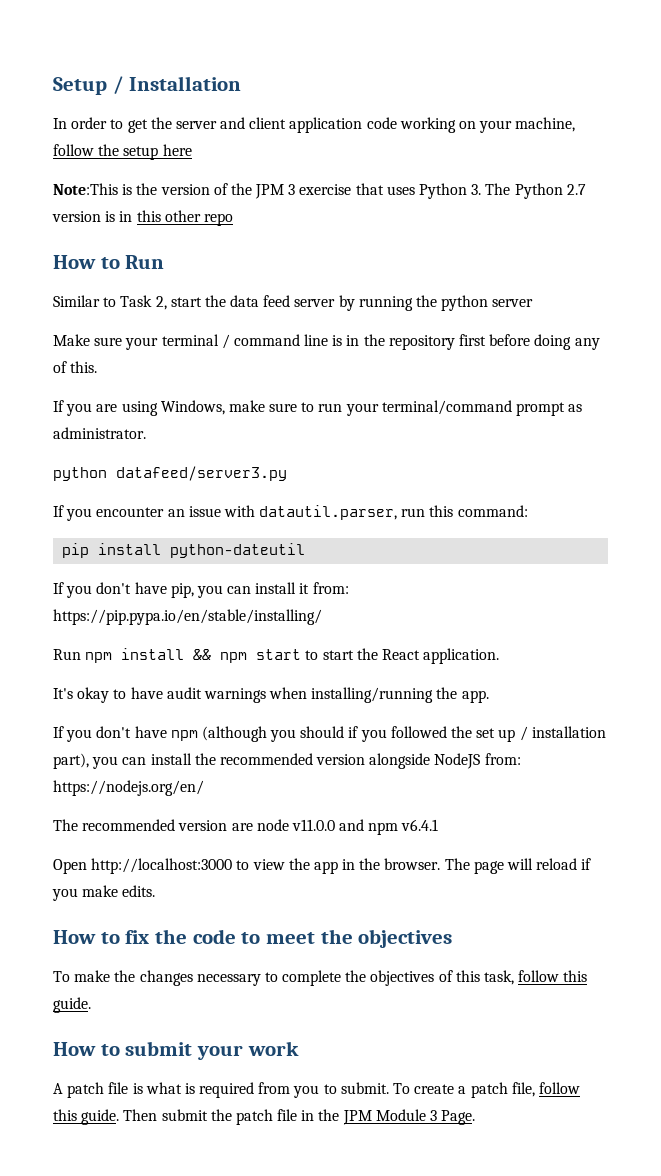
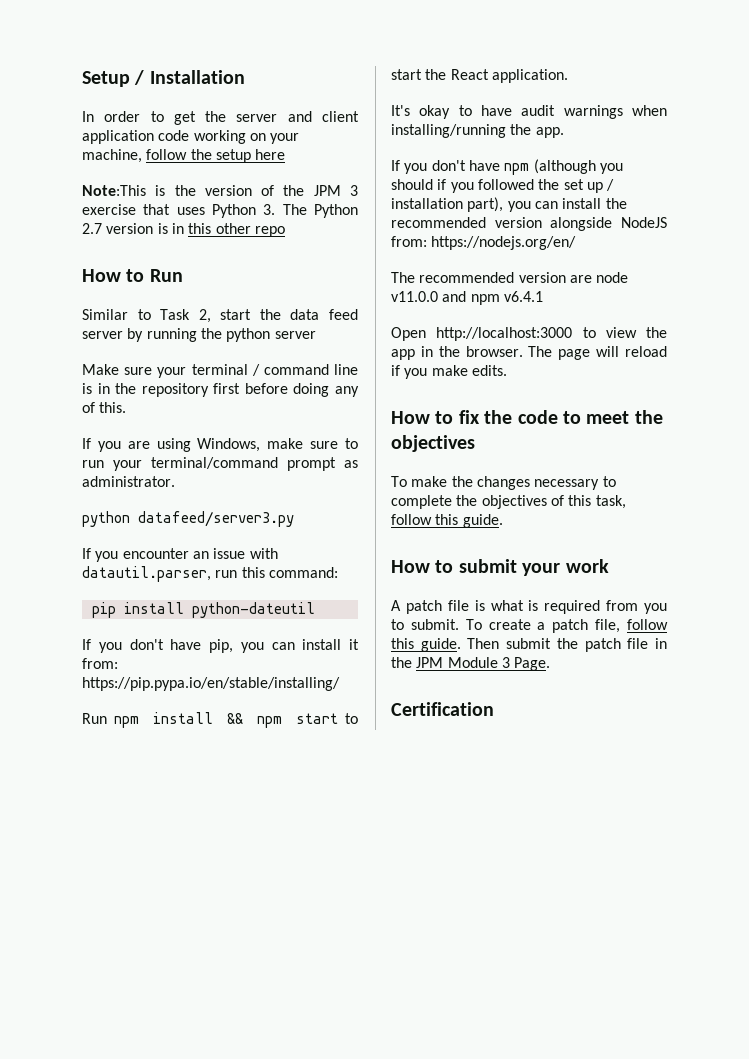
(476, 1117) none -> [391,702,494,716] // Certification

